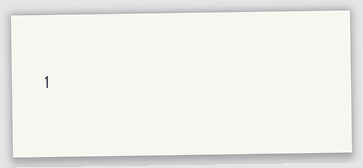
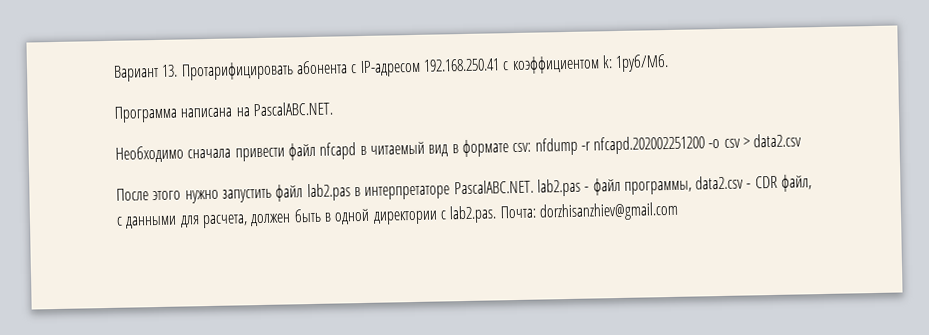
[44,75,50,89] 1 -> [113,53,670,82] [114,101,333,123] [115,133,803,163] [116,174,813,204] [116,201,679,229] Вариант 13. Протарифицировать абонента с IP-адресом 192.168.250.41 с коэффициентом k: 1руб/Мб. // Программа написана на PascalABC.NET. // Необходимо сначала привести файл nfcapd в читаемый вид в формате csv: nfdump -r nfcapd.202002251200 -o csv > data2.csv // После этого нужно запустить файл lab2.pas в интерпретаторе PascalABC.NET. lab2.pas - файл программы, data2.csv - CDR файл, с данными для расчета, должен быть в одной директории с lab2.pas. Почта: dorzhisanzhiev@gmail.com

